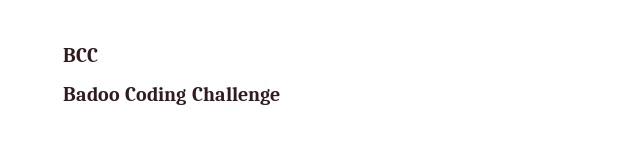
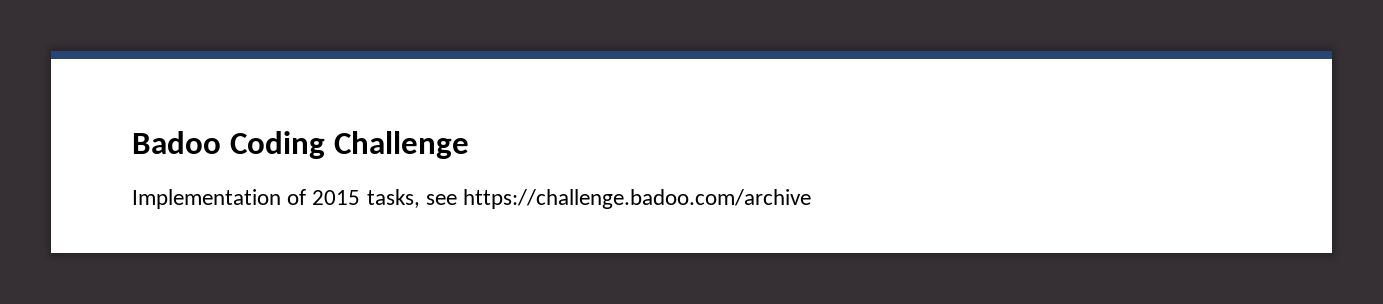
[63,48,98,62] BCC // -> (132, 142) none
(280, 95) none -> [132,189,812,209] // Implementation of 2015 tasks, see https://challenge.badoo.com/archive

